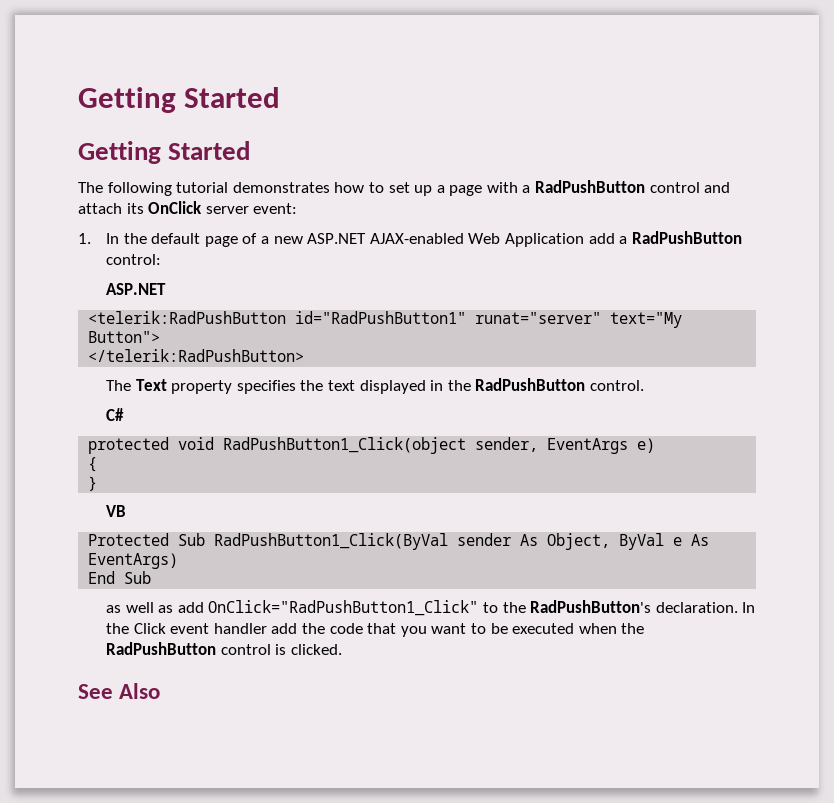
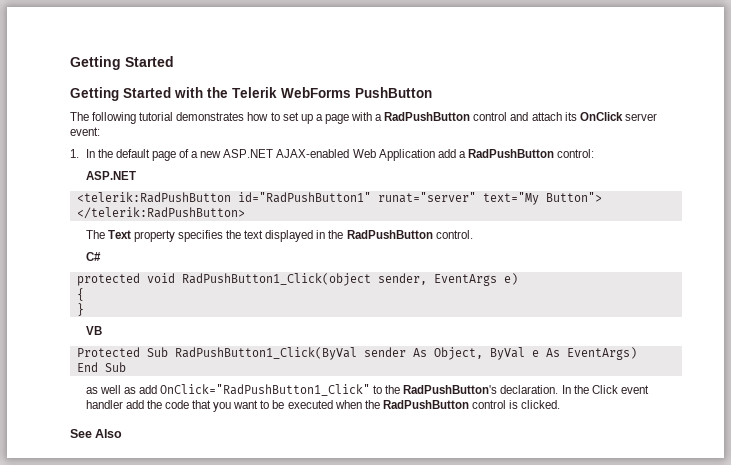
(251, 150) none -> [174,87,432,98] with the Telerik WebForms PushButton

